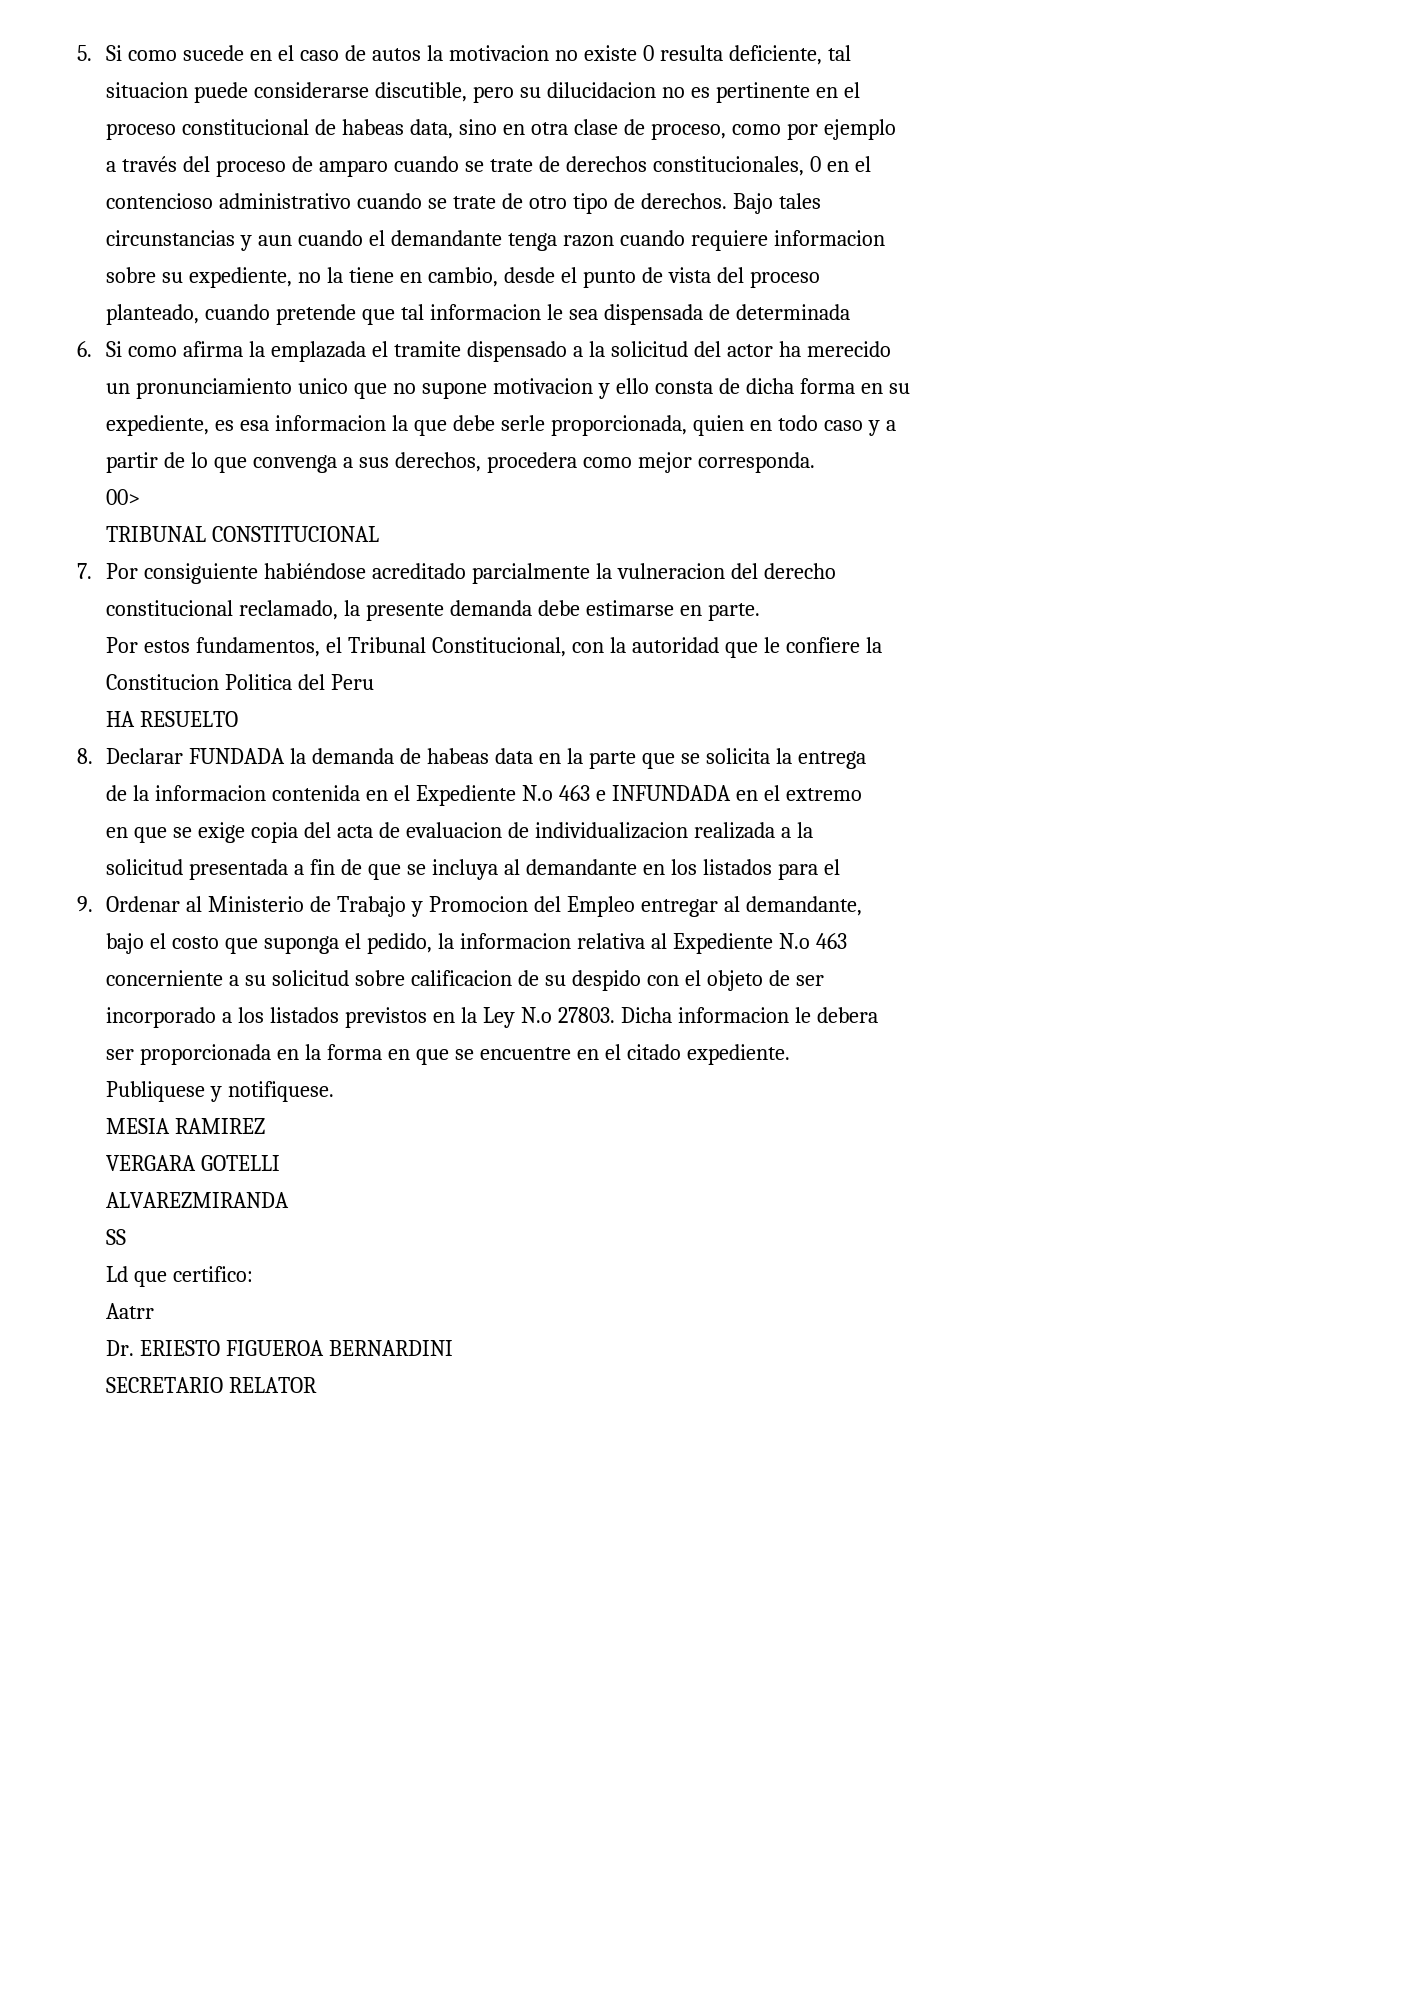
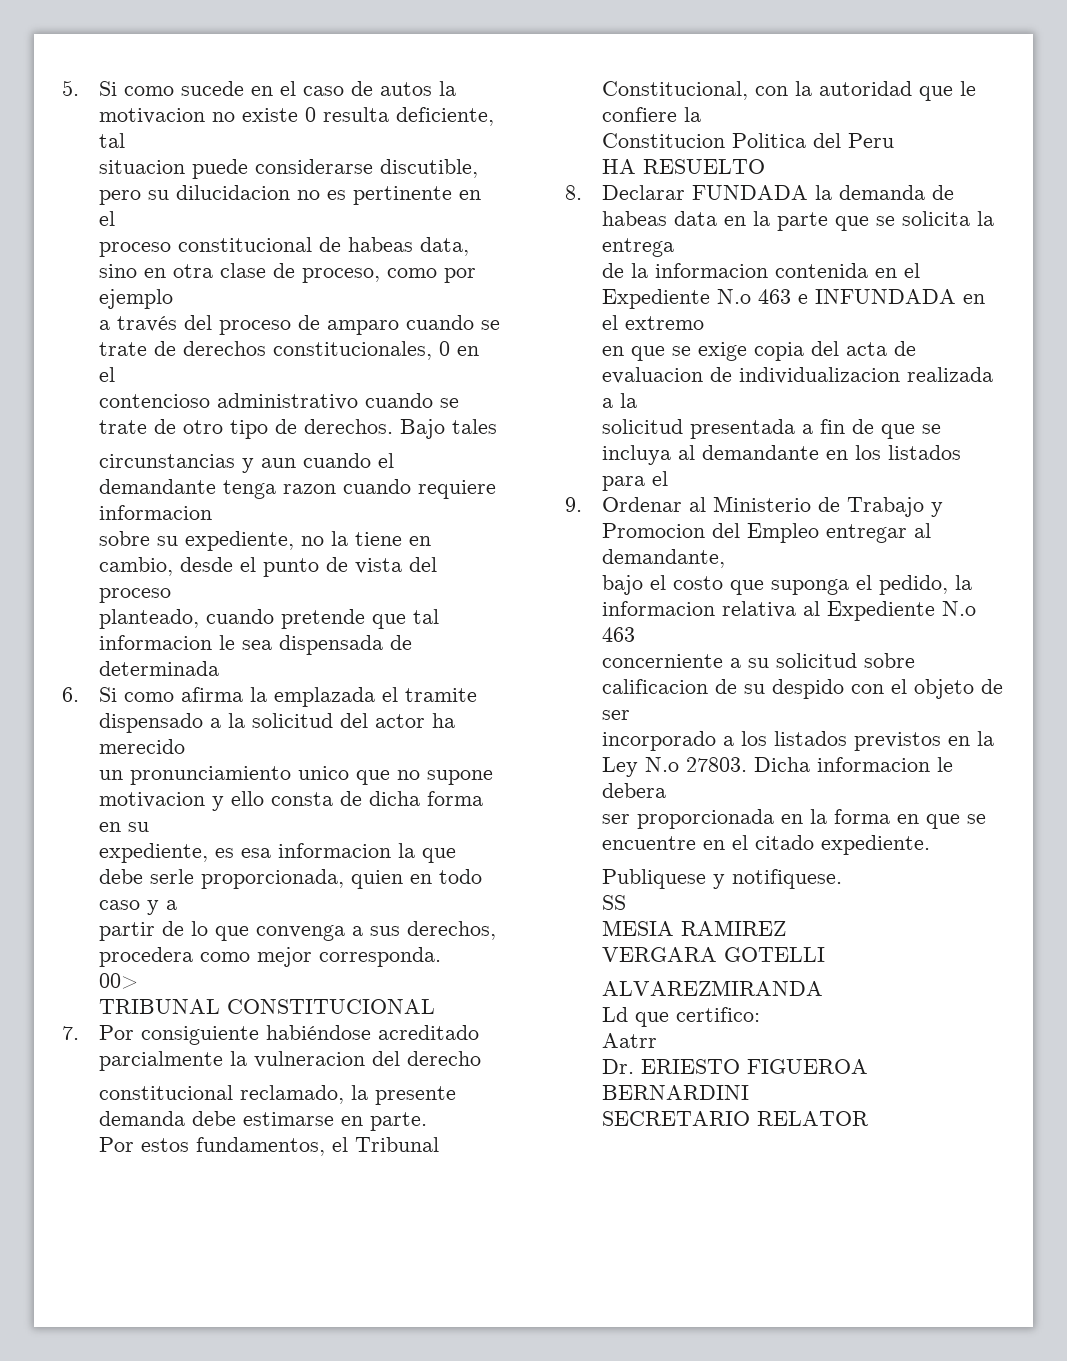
(335, 1091) none -> [602,895,627,910] // SS
[106,1229,127,1245] // SS -> (824, 988) none

